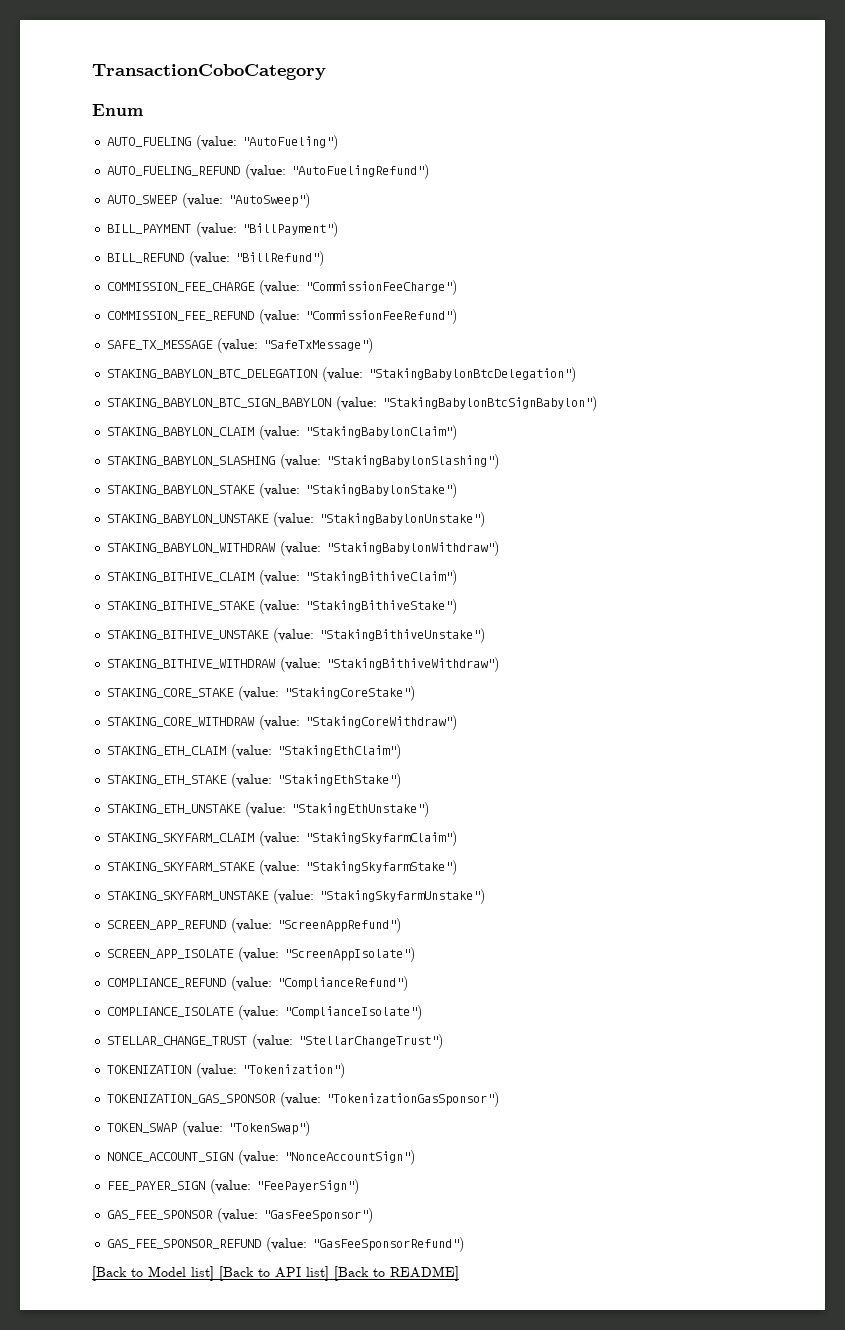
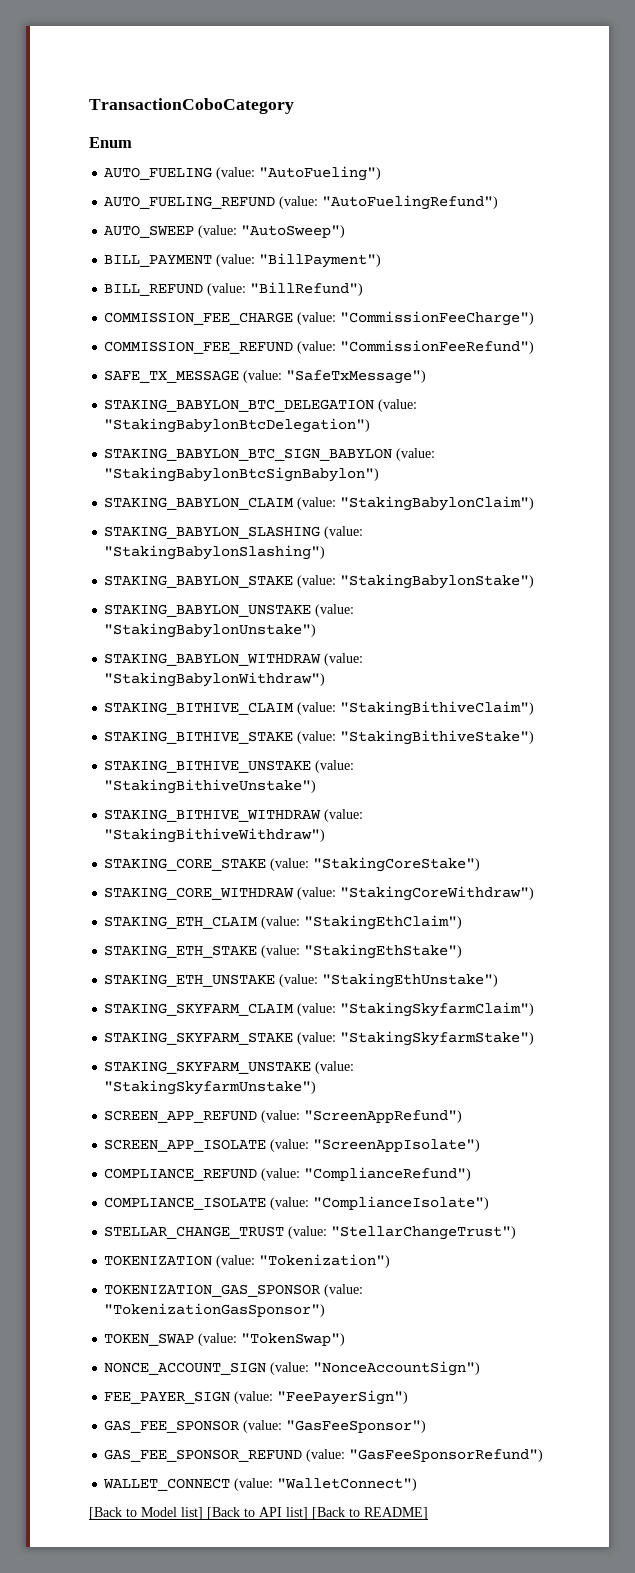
(465, 1244) none -> [103,1478,418,1491] // WALLET_CONNECT (value: "WalletConnect")

